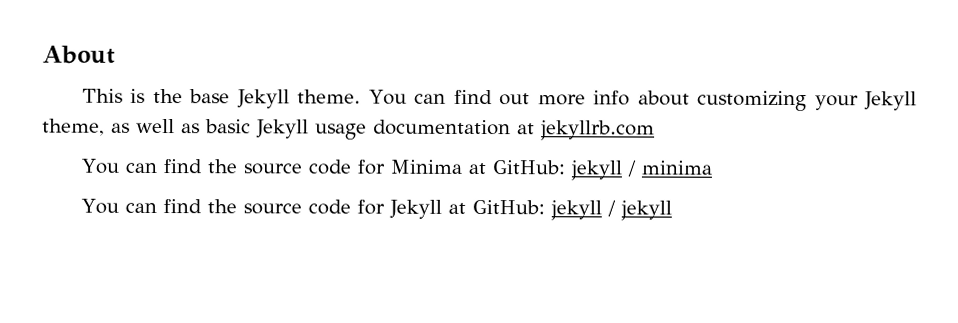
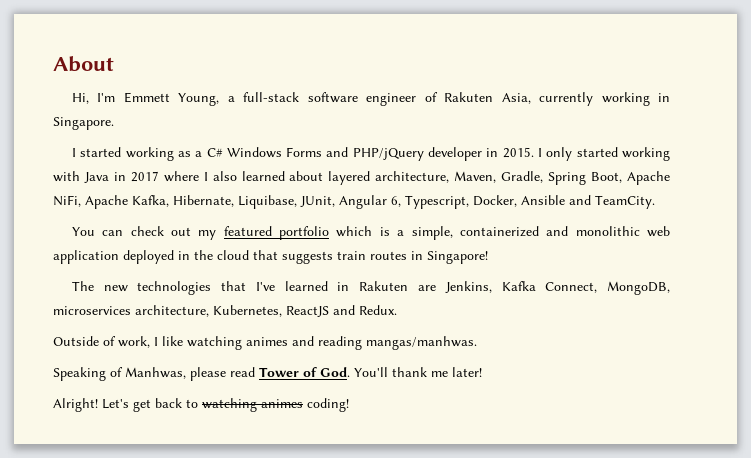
[81,88,917,112] [42,118,655,141] [80,158,713,181] [80,198,672,221] This is the base Jekyll theme. You can find out more info about customizing your Jekyll theme, as well as basic Jekyll usage documentation at jekyllrb.com // You can find the source code for Minima at GitHub: jekyll / minima // You can find the source code for Jekyll at GitHub: jekyll / jekyll -> [71,92,670,106] [53,117,114,130] [71,147,670,161] [53,171,670,185] [53,195,655,209] [71,226,670,240] [53,250,488,264] [71,281,670,295] [53,305,397,317] [53,336,477,350] [53,367,482,381] [53,398,349,412] Hi, I'm Emmett Young, a full-stack software engineer of Rakuten Asia, currently working in Singapore. // I started working as a C# Windows Forms and PHP/jQuery developer in 2015. I only started working with Java in 2017 where I also learned about layered architecture, Maven, Gradle, Spring Boot, Apache NiFi, Apache Kafka, Hibernate, Liquibase, JUnit, Angular 6, Typescript, Docker, Ansible and TeamCity. // You can check out my featured portfolio which is a simple, containerized and monolithic web application deployed in the cloud that suggests train routes in Singapore! // The new technologies that I've learned in Rakuten are Jenkins, Kafka Connect, MongoDB, microservices architecture, Kubernetes, ReactJS and Redux. // Outside of work, I like watching animes and reading mangas/manhwas. // Speaking of Manhwas, please read Tower of God. You'll thank me later! // Alright! Let's get back to watching animes coding!

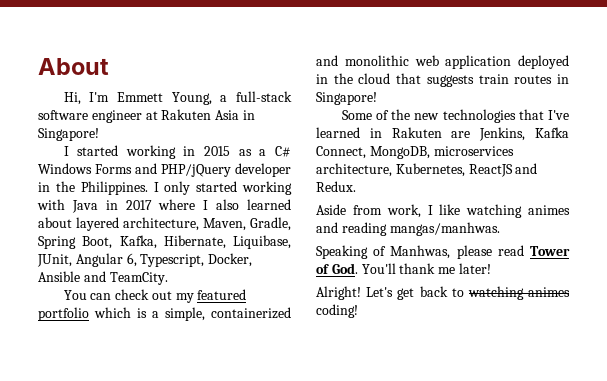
[424,92,670,106] [53,117,114,130] of Rakuten Asia, currently working in Singapore. -> [145,109,255,120] [38,128,99,141] at Rakuten Asia in Singapore!
(174, 154) none -> [183,146,231,156] in 2015
[502,147,534,158] 2015. -> [55,181,148,195] the Philippines.
[627,171,670,185] [53,195,128,209] Apache NiFi, Apache -> (113, 242) none
[71,281,94,291] The -> [341,109,411,120] Some of the
[53,336,116,346] Outside of -> [316,204,382,215] Aside from

